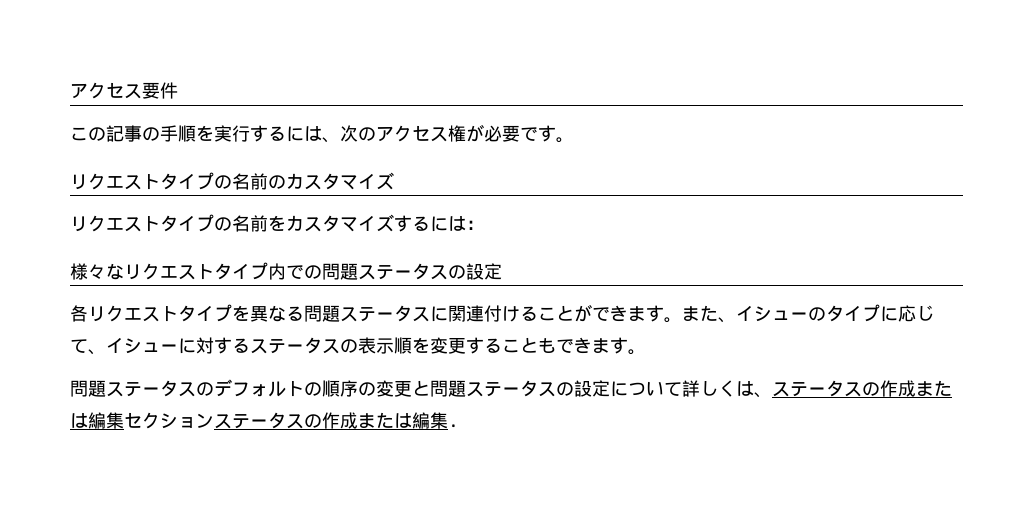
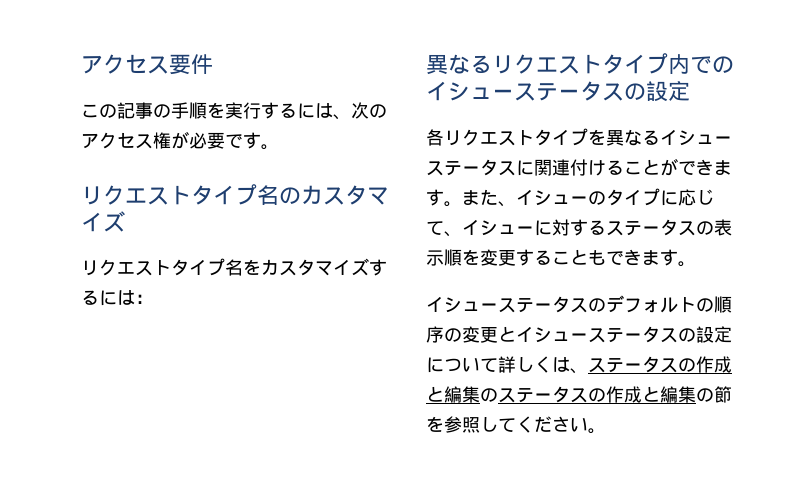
[214,173,268,190] の名前 -> [257,185,279,205] 名
[214,215,268,232] の名前 -> [225,259,243,276] 名
[70,263,124,280] 様々な -> [426,54,492,75] 異なる
[322,263,358,280] 問題 -> [426,81,514,101] イシュー
[304,305,340,322] 問題 -> [660,129,732,146] イシュー
[70,380,106,397] 問題 -> [426,296,498,313] イシュー
[430,380,466,397] 問題 -> [516,326,588,343] イシュー
[916,380,952,396] [70,412,459,429] または編集セクションステータスの作成または編集. -> [426,386,732,403] [426,416,606,434] と編集のステータスの作成と編集の節を参照してください。

